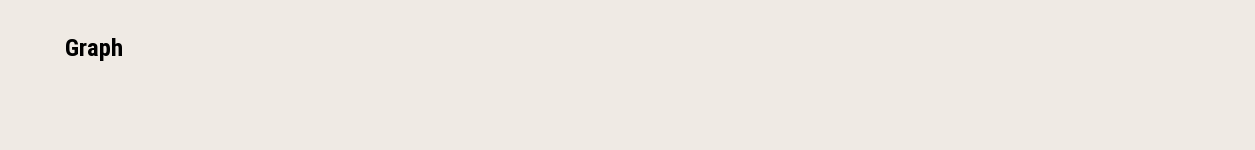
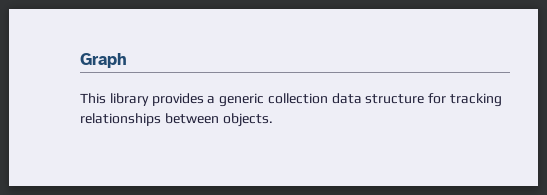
(123, 49) none -> [80,93,503,107] [80,113,273,127] // This library provides a generic collection data structure for tracking relationships between objects.

